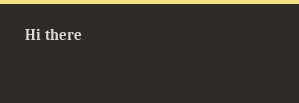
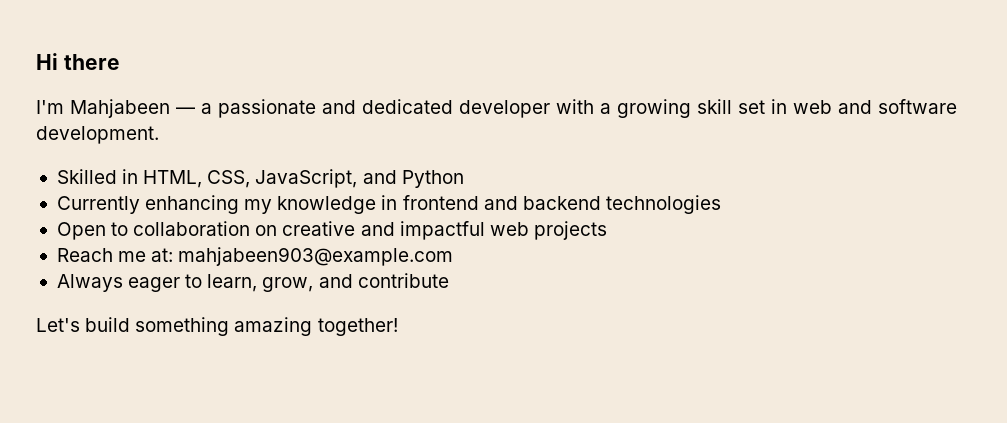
(82, 34) none -> [36,99,957,118] [36,126,159,144] [56,169,464,188] [56,195,721,214] [56,221,607,240] [56,247,454,266] [56,273,449,292] [36,317,398,336] // I'm Mahjabeen — a passionate and dedicated developer with a growing skill set in web and software development. // Skilled in HTML, CSS, JavaScript, and Python // Currently enhancing my knowledge in frontend and backend technologies // Open to collaboration on creative and impactful web projects // Reach me at: mahjabeen903@example.com // Always eager to learn, grow, and contribute // Let's build something amazing together!

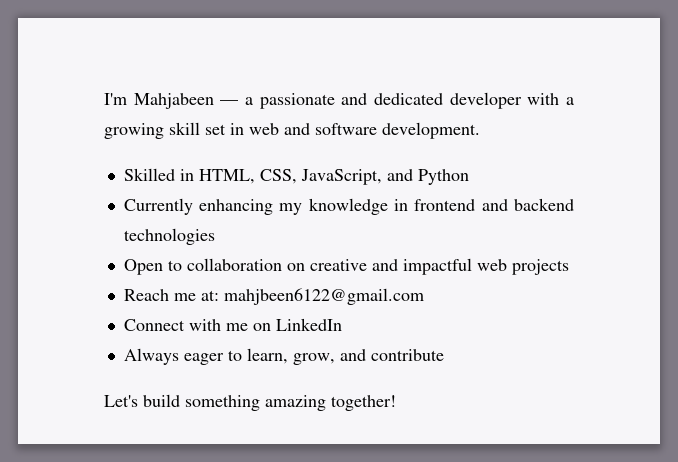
[36,53,120,70] Hi there // -> (104, 99) none
[178,247,454,266] mahjabeen903@example.com -> [223,288,424,305] [123,318,342,331] mahjbeen6122@gmail.com // Connect with me on LinkedIn

